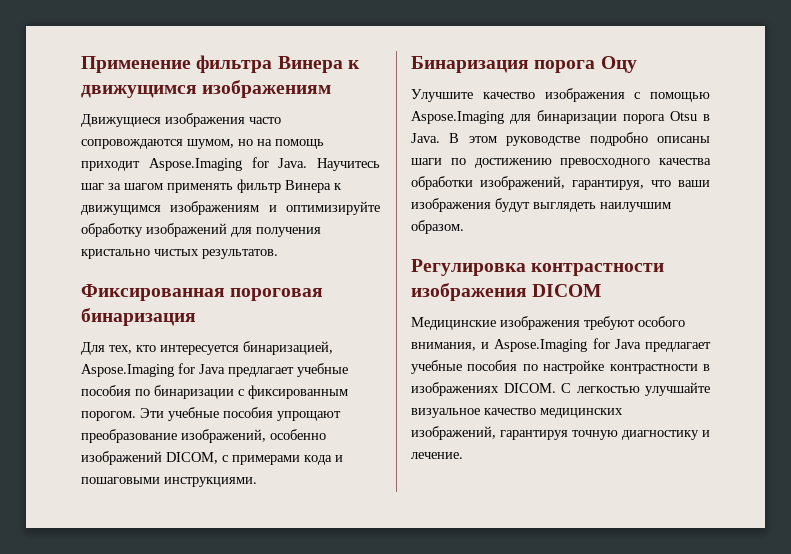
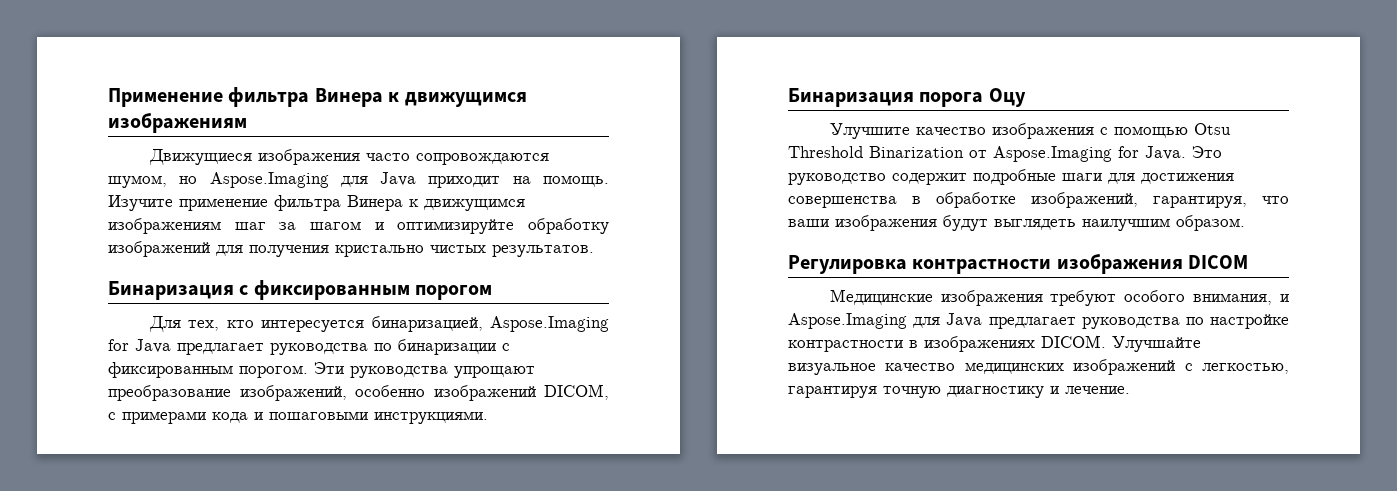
[257,139,324,149] [81,157,380,171] [81,179,342,193] [81,201,260,215] на помощь приходит Aspose.Imaging for Java. Научитесь шаг за шагом применять фильтр Винера к движущимся изображениям -> [209,172,609,188] [108,195,525,211] [108,218,361,234] Aspose.Imaging для Java приходит на помощь. Изучите применение фильтра Винера к движущимся изображениям шаг за шагом
[81,284,324,301] [81,308,196,326] Фиксированная пороговая бинаризация -> [108,280,493,300] Бинаризация с фиксированным порогом
[297,363,348,377] [81,385,131,396] учебные пособия -> [270,343,368,355] руководства
[168,407,273,421] учебные пособия -> [350,366,448,378] руководства
[411,110,710,124] [411,132,710,146] [411,158,711,168] [411,176,473,190] Aspose.Imaging для бинаризации порога Otsu в Java. В этом руководстве подробно описаны шаги по достижению превосходного качества обработки -> [1193,123,1231,135] [788,146,1222,162] [788,169,1234,185] [788,192,1016,208] Otsu Threshold Binarization от Aspose.Imaging for Java. Это руководство содержит подробные шаги для достижения совершенства в обработке
[592,338,711,352] [411,360,518,374] for Java предлагает учебные пособия -> [913,313,1180,329] для Java предлагает руководства
[561,382,710,396] [411,408,623,418] [411,426,496,440] С легкостью улучшайте визуальное качество медицинских изображений, -> [1112,336,1201,352] [788,359,1289,375] Улучшайте визуальное качество медицинских изображений с легкостью,

